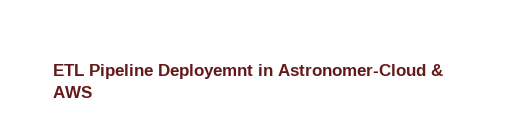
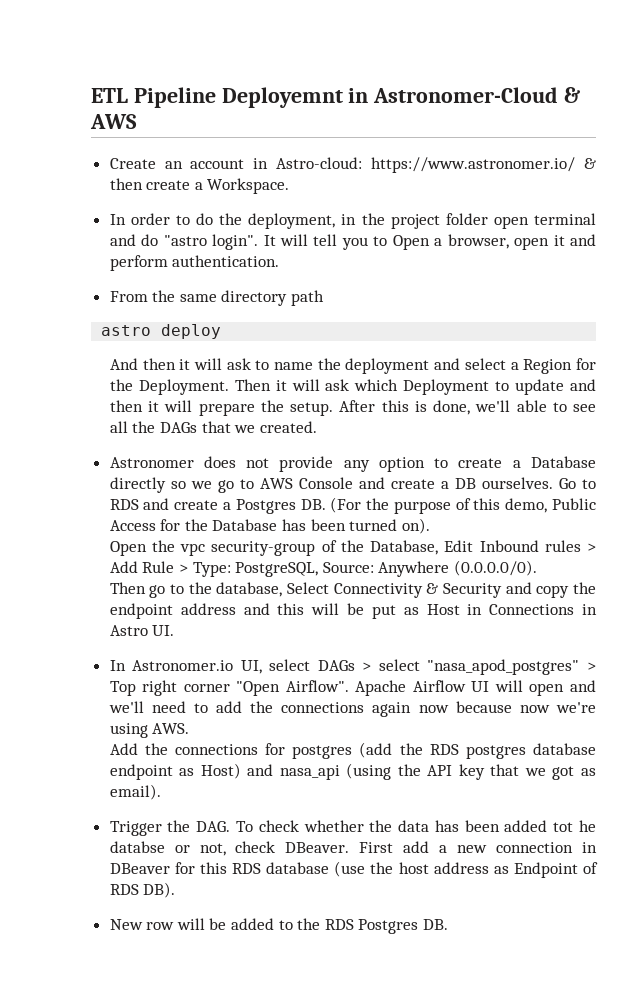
(92, 92) none -> [109,157,596,173] [109,178,290,194] [109,213,596,229] [109,234,596,250] [109,255,280,271] [109,290,325,306] [101,324,222,339] [109,358,596,374] [109,379,596,395] [109,400,596,416] [109,421,317,433] [109,456,596,472] [109,477,596,493] [109,497,596,514] [109,518,430,534] [109,540,596,556] [109,560,537,577] [109,582,596,598] [109,603,597,619] [109,625,175,636] [109,659,597,675] [109,680,596,696] [108,701,596,717] [109,723,190,738] [109,742,596,759] [109,763,596,780] [109,784,161,800] [109,820,596,836] [109,841,597,856] [109,861,598,878] [109,882,176,898] [109,918,449,934] // Create an account in Astro-cloud: https://www.astronomer.io/ & then create a Workspace. // In order to do the deployment, in the project folder open terminal and do "astro login". It will tell you to Open a browser, open it and perform authentication. // From the same directory path // astro deploy // And then it will ask to name the deployment and select a Region for the Deployment. Then it will ask which Deployment to update and then it will prepare the setup. After this is done, we'll able to see all the DAGs that we created. // Astronomer does not provide any option to create a Database directly so we go to AWS Console and create a DB ourselves. Go to RDS and create a Postgres DB. (For the purpose of this demo, Public Access for the Database has been turned on). // Open the vpc security-group of the Database, Edit Inbound rules > Add Rule > Type: PostgreSQL, Source: Anywhere (0.0.0.0/0). // Then go to the database, Select Connectivity & Security and copy the endpoint address and this will be put as Host in Connections in Astro UI. // In Astronomer.io UI, select DAGs > select "nasa_apod_postgres" > Top right corner "Open Airflow". Apache Airflow UI will open and we'll need to add the connections again now because now we're using AWS. // Add the connections for postgres (add the RDS postgres database endpoint as Host) and nasa_api (using the API key that we got as email). // Trigger the DAG. To check whether the data has been added tot he databse or not, check DBeaver. First add a new connection in DBeaver for this RDS database (use the host address as Endpoint of RDS DB). // New row will be added to the RDS Postgres DB.

